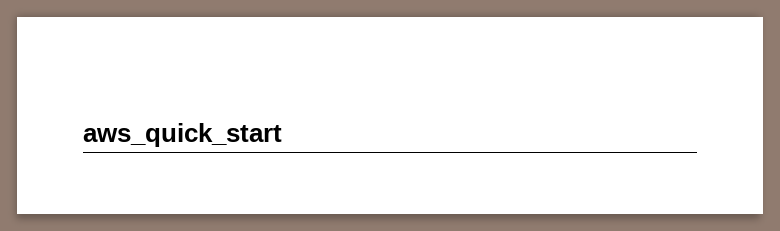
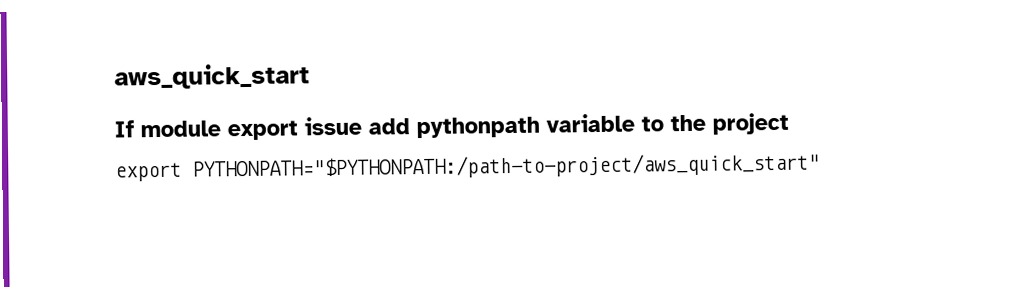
(282, 135) none -> [114,112,789,141] [115,152,820,182] // If module export issue add pythonpath variable to the project // export PYTHONPATH="$PYTHONPATH:/path-to-project/aws_quick_start"

